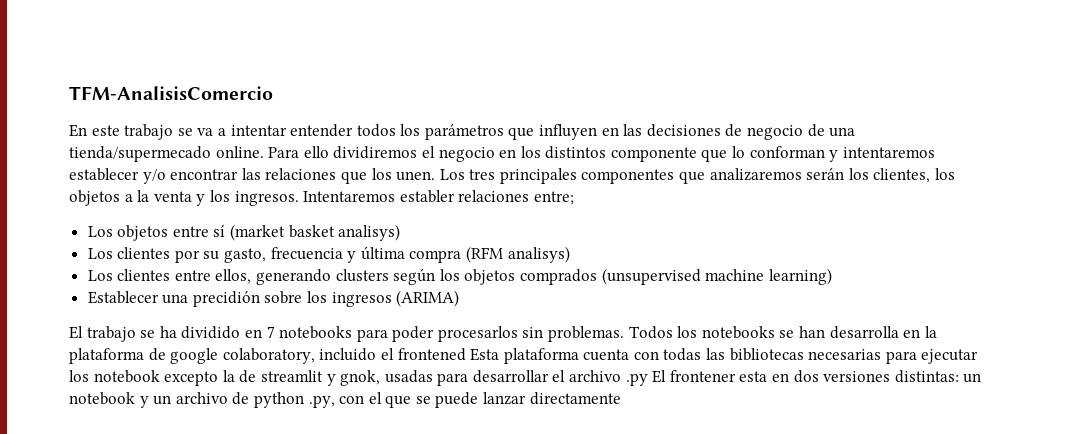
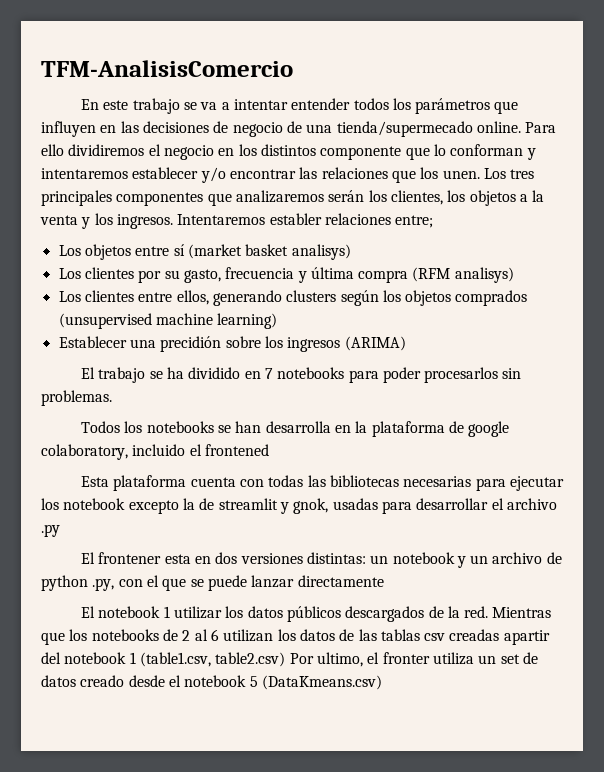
(625, 334) none -> (112, 398) //
(466, 354) none -> (269, 450) //
(648, 379) none -> (60, 530) //
(621, 398) none -> [80,606,552,622] [41,629,550,645] [41,652,538,667] [41,675,382,690] // El notebook 1 utilizar los datos públicos descargados de la red. Mientras que los notebooks de 2 al 6 utilizan los datos de las tablas csv creadas apartir del notebook 1 (table1.csv, table2.csv) Por ultimo, el fronter utiliza un set de datos creado desde el notebook 5 (DataKmeans.csv)

